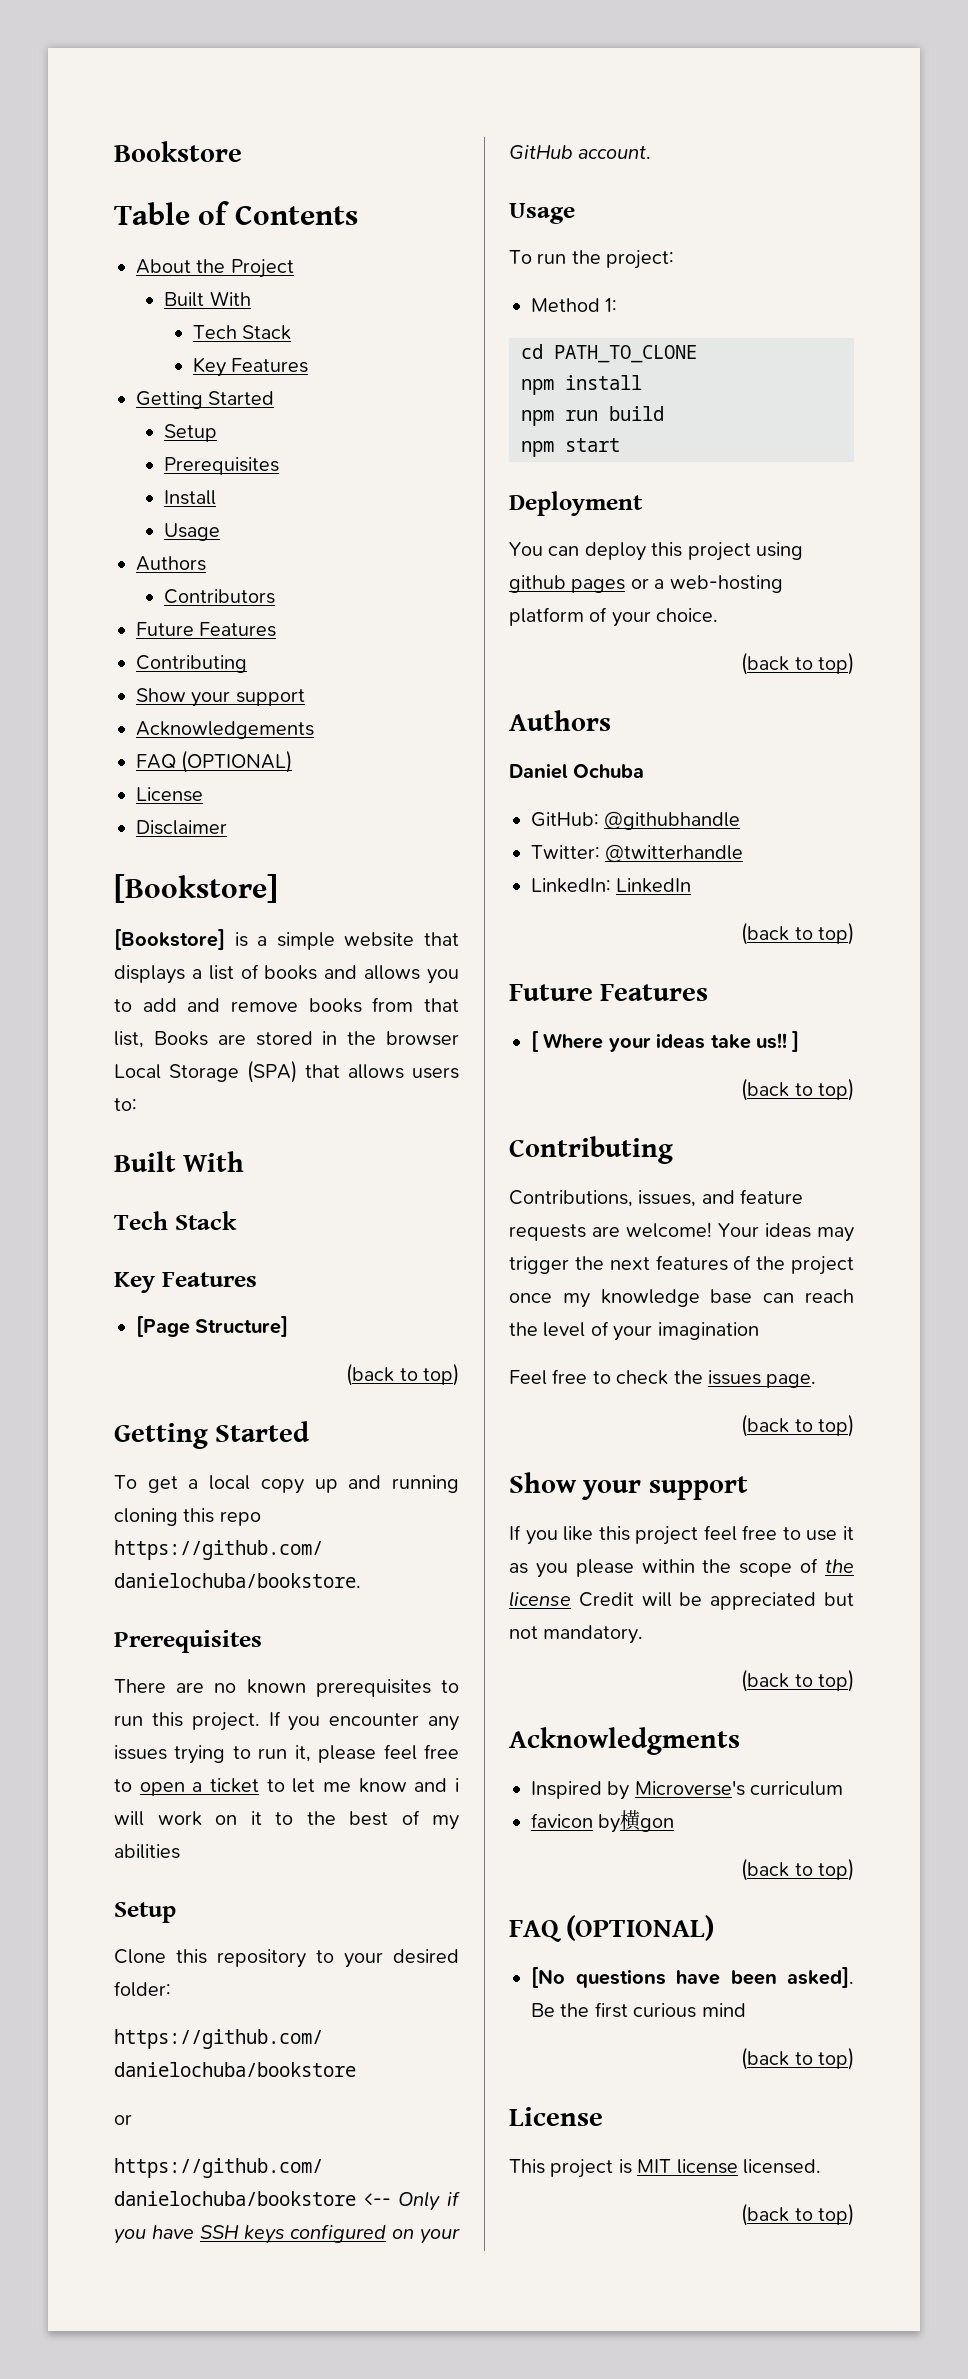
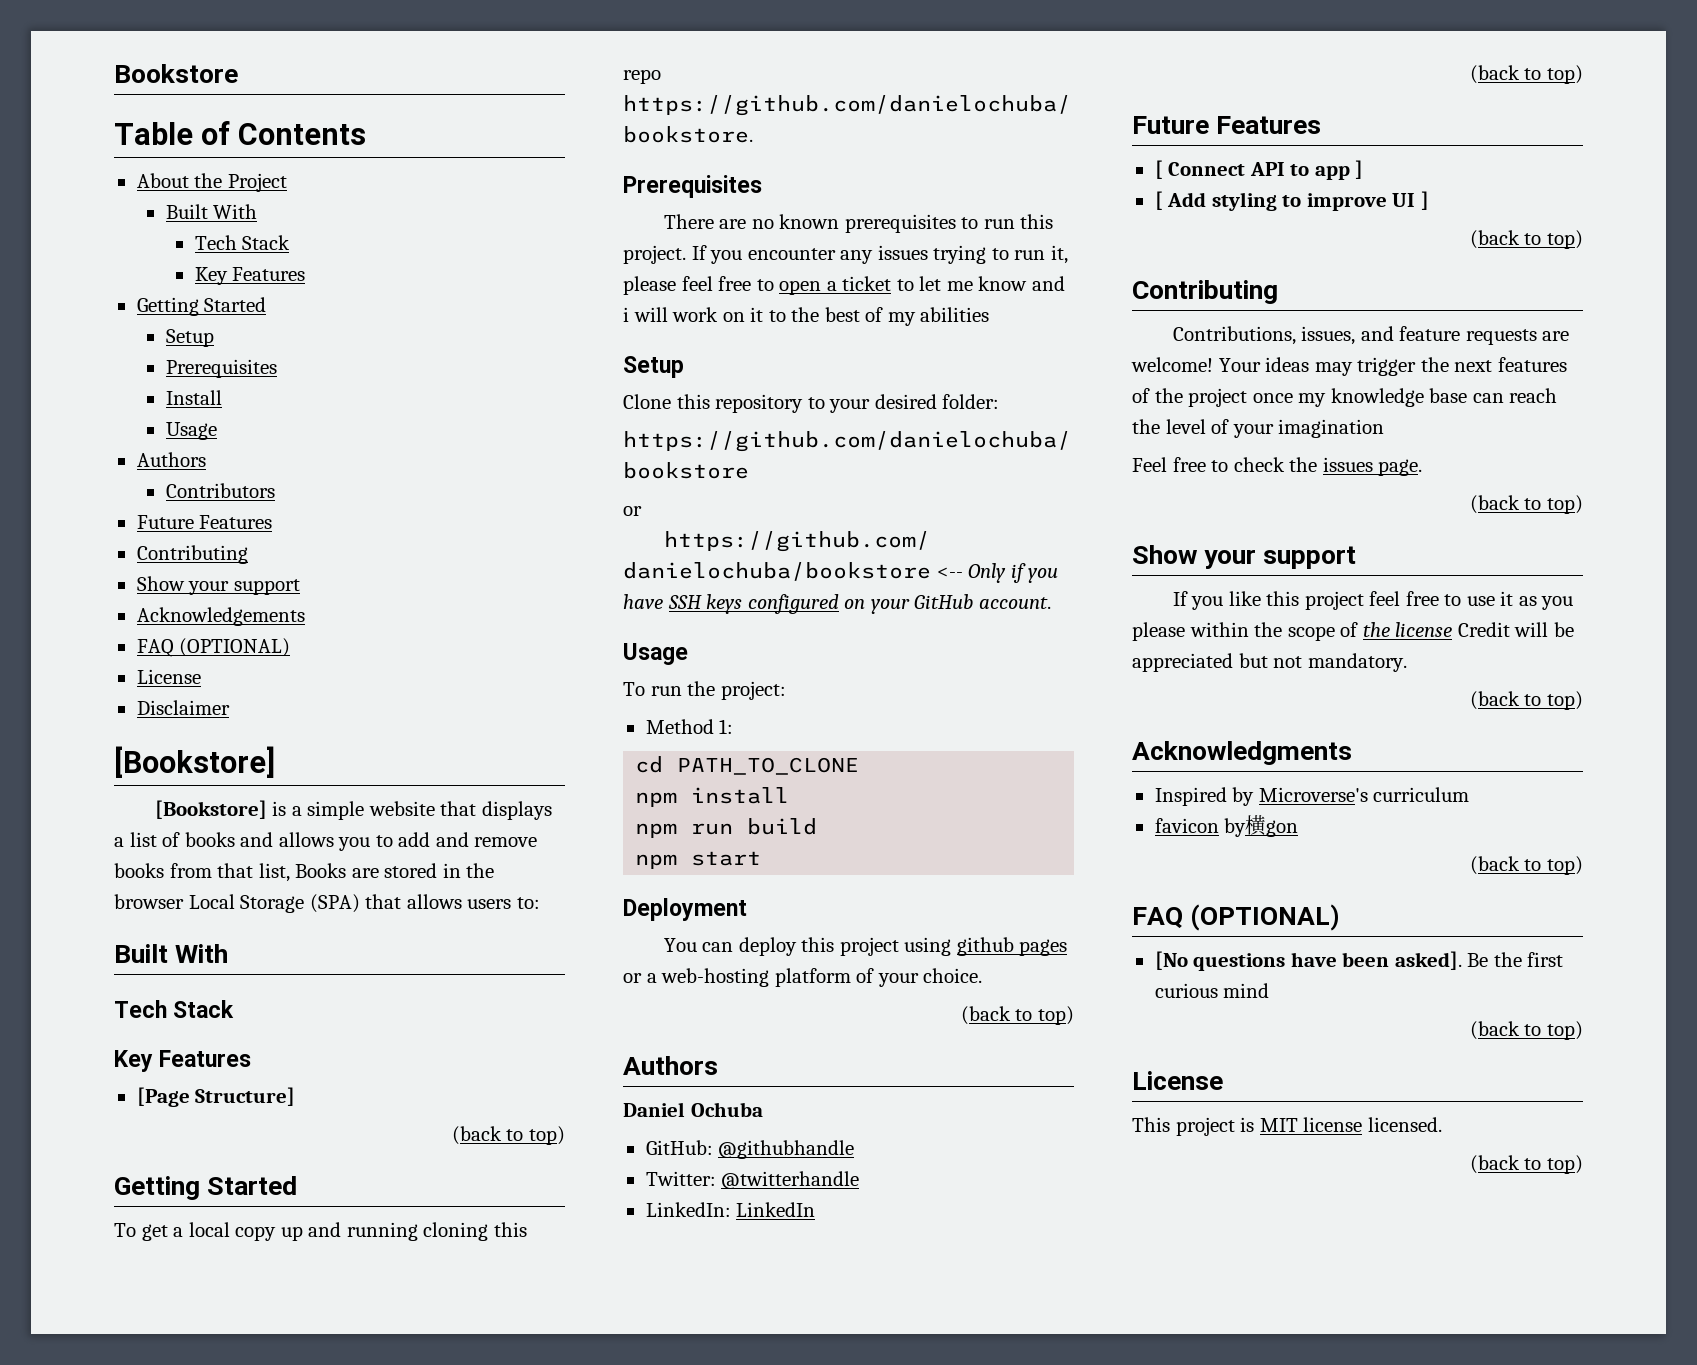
[543,1033,787,1052] Where your ideas take us!! -> [1168,160,1364,180] [1154,191,1416,211] Connect API to app ] // [ Add styling to improve UI

